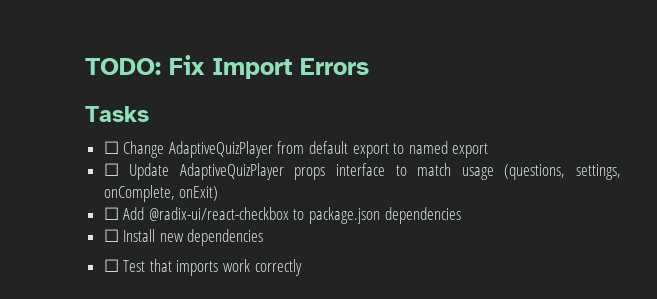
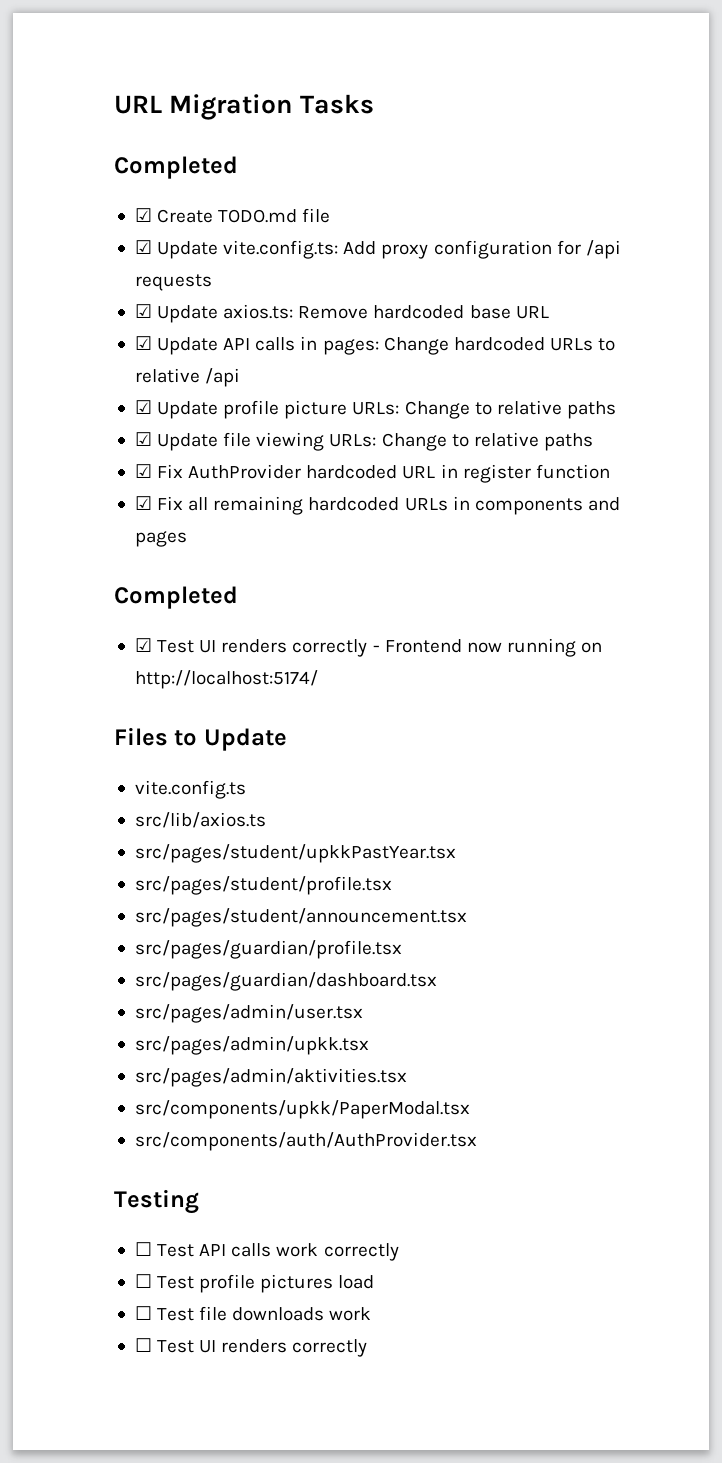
[85,55,369,79] [85,106,149,122] [103,141,489,158] [103,163,621,180] [103,185,219,202] [103,207,461,224] [103,229,264,246] [103,259,219,276] TODO: Fix Import Errors // Tasks // ☐ Change AdaptiveQuizPlayer from default export to named export // ☐ Update AdaptiveQuizPlayer props interface to match usage (questions, settings, onComplete, onExit) // ☐ Add @radix-ui/react-checkbox to package.json dependencies // ☐ Install new dependencies // ☐ Test that imports -> [114,94,375,120] [114,156,238,179] [134,208,331,223] [134,240,621,259] [134,274,212,291] [134,304,549,323] [134,336,616,355] [134,368,241,387] [134,400,616,419] [134,432,593,451] [134,464,610,483] [134,496,620,515] [134,531,187,547] [114,586,238,609] [134,638,603,657] [134,670,318,689] [114,727,287,751] [134,780,246,799] [134,812,266,828] [134,844,456,863] [134,876,392,895] [134,908,467,927] [134,940,402,959] [134,972,437,991] [134,1004,363,1023] [134,1036,369,1055] [134,1068,407,1087] [134,1100,470,1119] [134,1132,477,1151] [114,1189,199,1214] [134,1242,272,1257] URL Migration Tasks // Completed // ☑ Create TODO.md file // ☑ Update vite.config.ts: Add proxy configuration for /api requests // ☑ Update axios.ts: Remove hardcoded base URL // ☑ Update API calls in pages: Change hardcoded URLs to relative /api // ☑ Update profile picture URLs: Change to relative paths // ☑ Update file viewing URLs: Change to relative paths // ☑ Fix AuthProvider hardcoded URL in register function // ☑ Fix all remaining hardcoded URLs in components and pages // Completed // ☑ Test UI renders correctly - Frontend now running on http://localhost:5174/ // Files to Update // vite.config.ts // src/lib/axios.ts // src/pages/student/upkkPastYear.tsx // src/pages/student/profile.tsx // src/pages/student/announcement.tsx // src/pages/guardian/profile.tsx // src/pages/guardian/dashboard.tsx // src/pages/admin/user.tsx // src/pages/admin/upkk.tsx // src/pages/admin/aktivities.tsx // src/components/upkk/PaperModal.tsx // src/components/auth/AuthProvider.tsx // Testing // ☐ Test API calls
(302, 267) none -> [134,1274,375,1293] [134,1306,372,1321] [134,1338,368,1357] // ☐ Test profile pictures load // ☐ Test file downloads work // ☐ Test UI renders correctly

